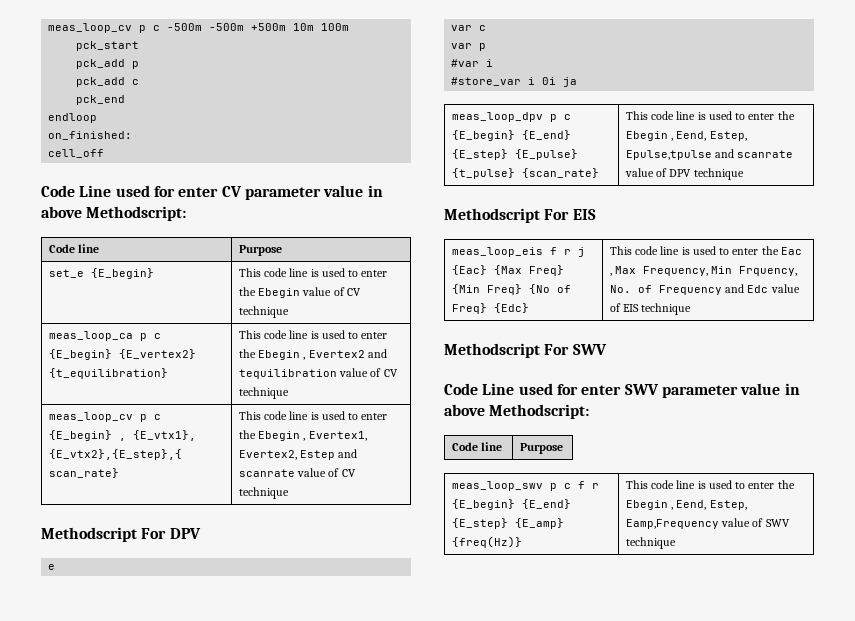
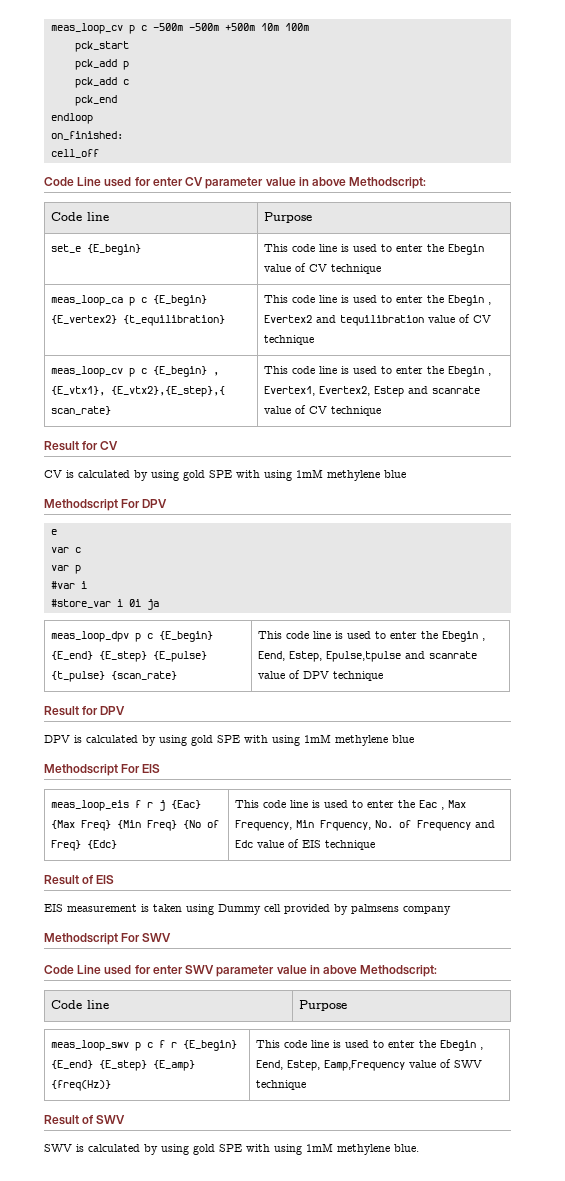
(289, 493) none -> [44,441,119,451] [44,469,406,481] // Result for CV // CV is calculated by using gold SPE with using 1mM methylene blue
(744, 174) none -> [44,706,126,716] [44,734,414,746] // Result for DPV // DPV is calculated by using gold SPE with using 1mM methylene blue
(692, 309) none -> [44,875,115,885] [44,904,451,915] // Result of EIS // EIS measurement is taken using Dummy cell provided by palmsens company
(676, 543) none -> [44,1115,126,1125] [44,1143,419,1155] // Result of SWV // SWV is calculated by using gold SPE with using 1mM methylene blue.

